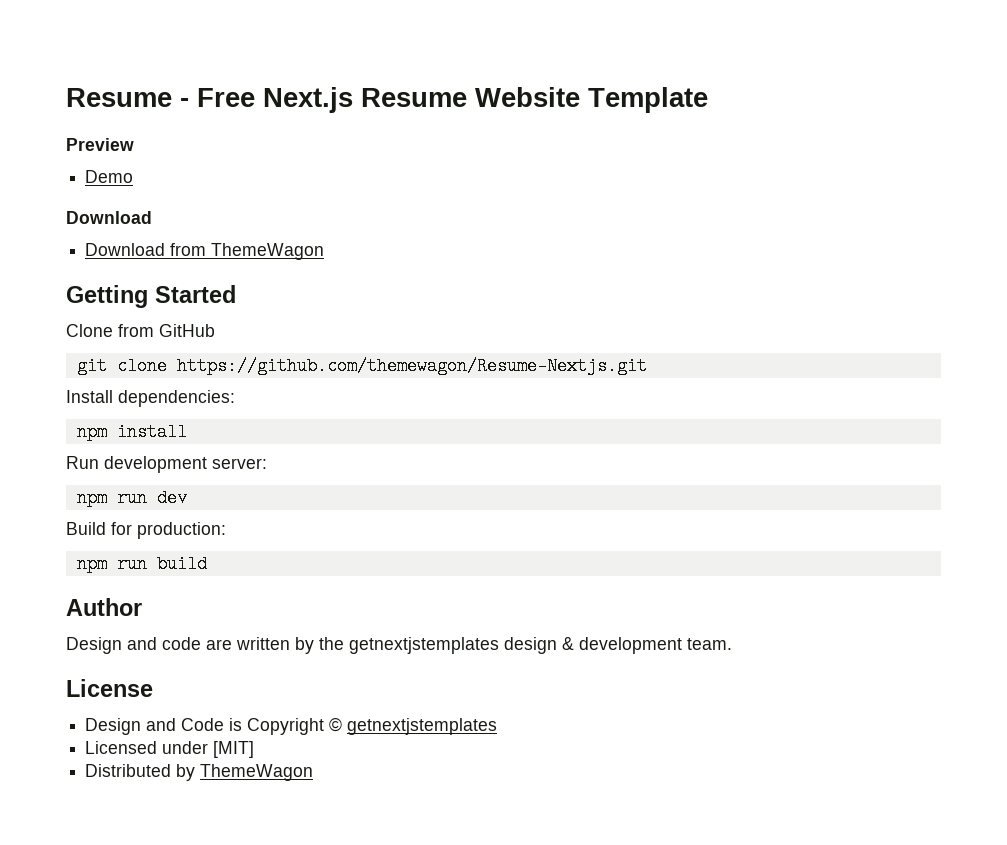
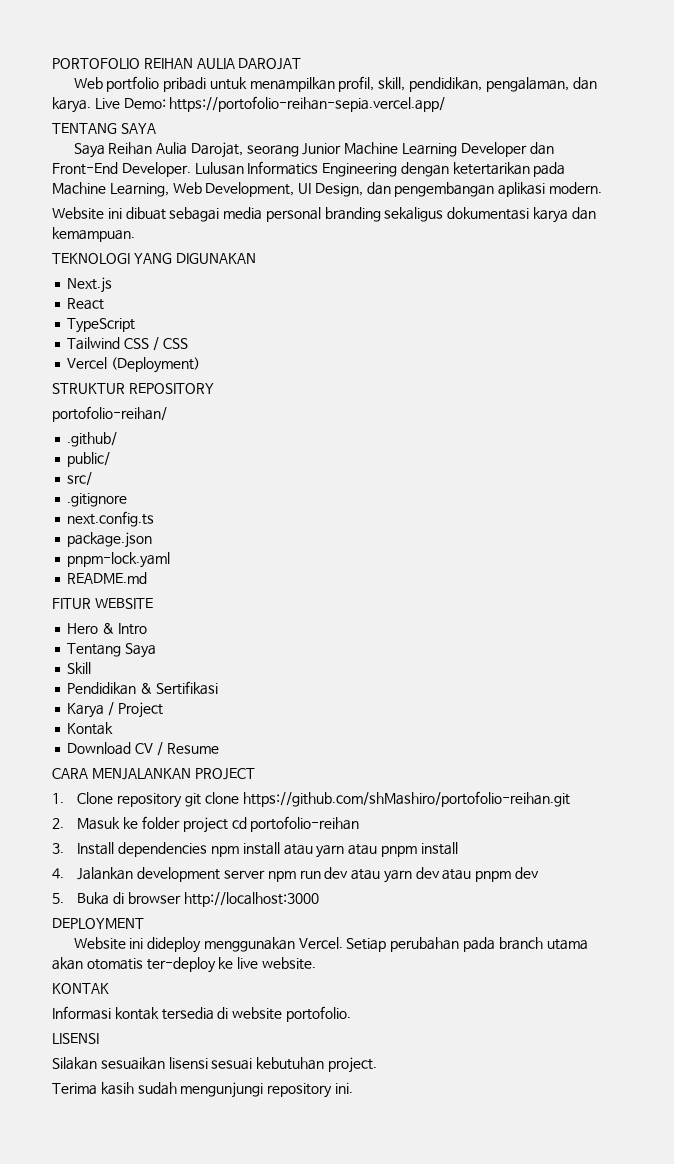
[66,87,708,113] [66,138,134,151] [85,170,134,183] [66,211,152,224] [85,243,325,260] [66,285,236,308] [66,324,215,337] [76,357,647,375] [66,390,235,407] [76,423,187,441] [66,456,267,473] [76,489,187,507] [66,522,226,539] [76,555,207,573] [66,598,142,616] [66,637,732,654] [66,679,153,697] [85,717,498,735] [85,741,255,758] [85,764,314,781] Resume - Free Next.js Resume Website Template // Preview // Demo // Download // Download from ThemeWagon // Getting Started // Clone from GitHub // git clone https://github.com/themewagon/Resume-Nextjs.git // Install dependencies: // npm install // Run development server: // npm run dev // Build for production: // npm run build // Author // Design and code are written by the getnextjstemplates design & development team. // License // Design and Code is Copyright © getnextjstemplates // Licensed under [MIT] // Distributed by ThemeWagon -> [52,58,302,70] [73,76,597,92] [52,96,446,113] [52,123,156,134] [73,142,554,158] [52,161,566,177] [52,182,603,197] [52,207,596,223] [52,227,135,242] [52,253,256,264] [67,277,113,293] [67,298,105,310] [67,318,136,333] [67,337,188,351] [67,357,201,373] [52,383,214,394] [52,406,167,422] [67,432,118,447] [67,452,111,467] [67,472,93,486] [67,493,128,507] [67,511,155,527] [67,532,153,548] [67,552,171,568] [67,572,148,584] [52,598,153,609] [67,623,147,635] [67,643,157,658] [67,662,92,674] [67,681,218,695] [67,702,163,718] [67,722,114,735] [67,742,219,756] [52,768,255,780] [52,791,570,808] [52,816,360,833] [52,842,458,858] [52,867,540,883] [52,892,319,907] [52,918,144,929] [73,937,588,953] [52,957,316,973] [52,983,109,994] [52,1006,351,1022] [52,1033,99,1044] [52,1057,377,1073] [52,1082,353,1098] PORTOFOLIO REIHAN AULIA DAROJAT // Web portfolio pribadi untuk menampilkan profil, skill, pendidikan, pengalaman, dan karya. Live Demo: https://portofolio-reihan-sepia.vercel.app/ // TENTANG SAYA // Saya Reihan Aulia Darojat, seorang Junior Machine Learning Developer dan Front-End Developer. Lulusan Informatics Engineering dengan ketertarikan pada Machine Learning, Web Development, UI Design, dan pengembangan aplikasi modern. // Website ini dibuat sebagai media personal branding sekaligus dokumentasi karya dan kemampuan. // TEKNOLOGI YANG DIGUNAKAN // Next.js // React // TypeScript // Tailwind CSS / CSS // Vercel (Deployment) // STRUKTUR REPOSITORY // portofolio-reihan/ // .github/ // public/ // src/ // .gitignore // next.config.ts // package.json // pnpm-lock.yaml // README.md // FITUR WEBSITE // Hero & Intro // Tentang Saya // Skill // Pendidikan & Sertifikasi // Karya / Project // Kontak // Download CV / Resume // CARA MENJALANKAN PROJECT // 1. Clone repository git clone https://github.com/shMashiro/portofolio-reihan.git // 2. Masuk ke folder project cd portofolio-reihan // 3. Install dependencies npm install atau yarn atau pnpm install // 4. Jalankan development server npm run dev atau yarn dev atau pnpm dev // 5. Buka di browser http://localhost:3000 // DEPLOYMENT // Website ini dideploy menggunakan Vercel. Setiap perubahan pada branch utama akan otomatis ter-deploy ke live website. // KONTAK // Informasi kontak tersedia di website portofolio. // LISENSI // Silakan sesuaikan lisensi sesuai kebutuhan project. // Terima kasih sudah mengunjungi repository ini.

